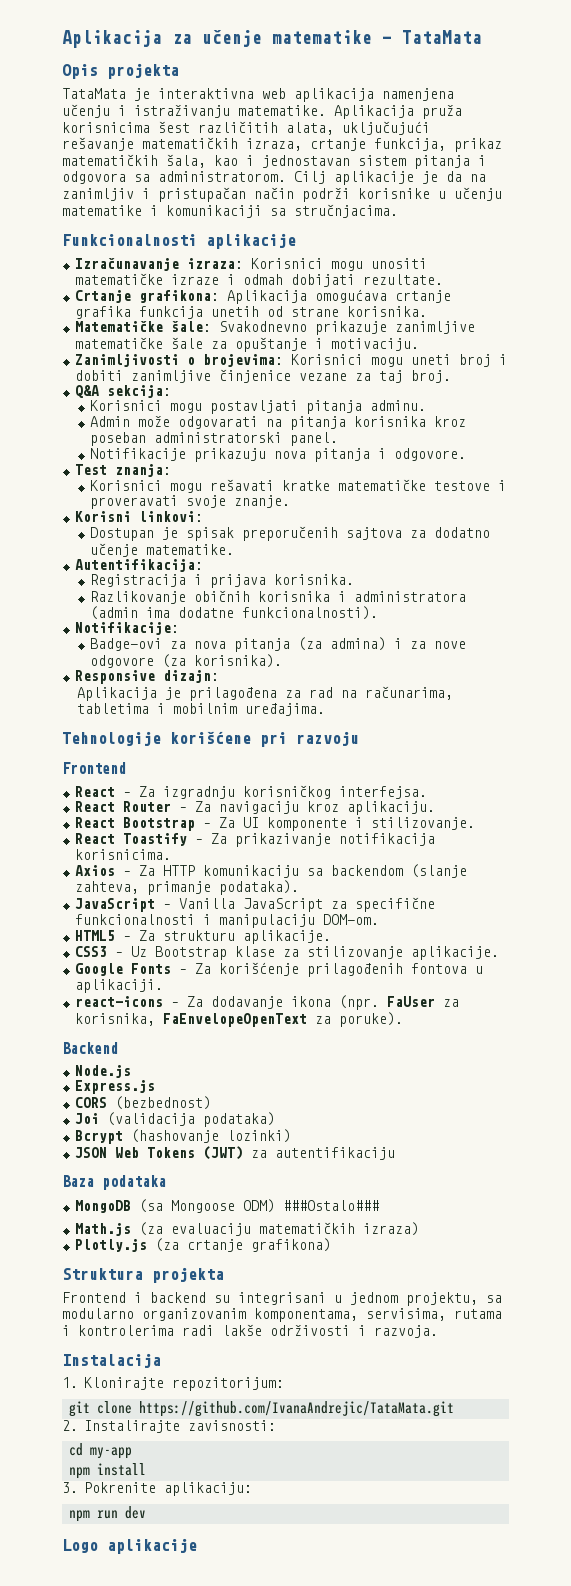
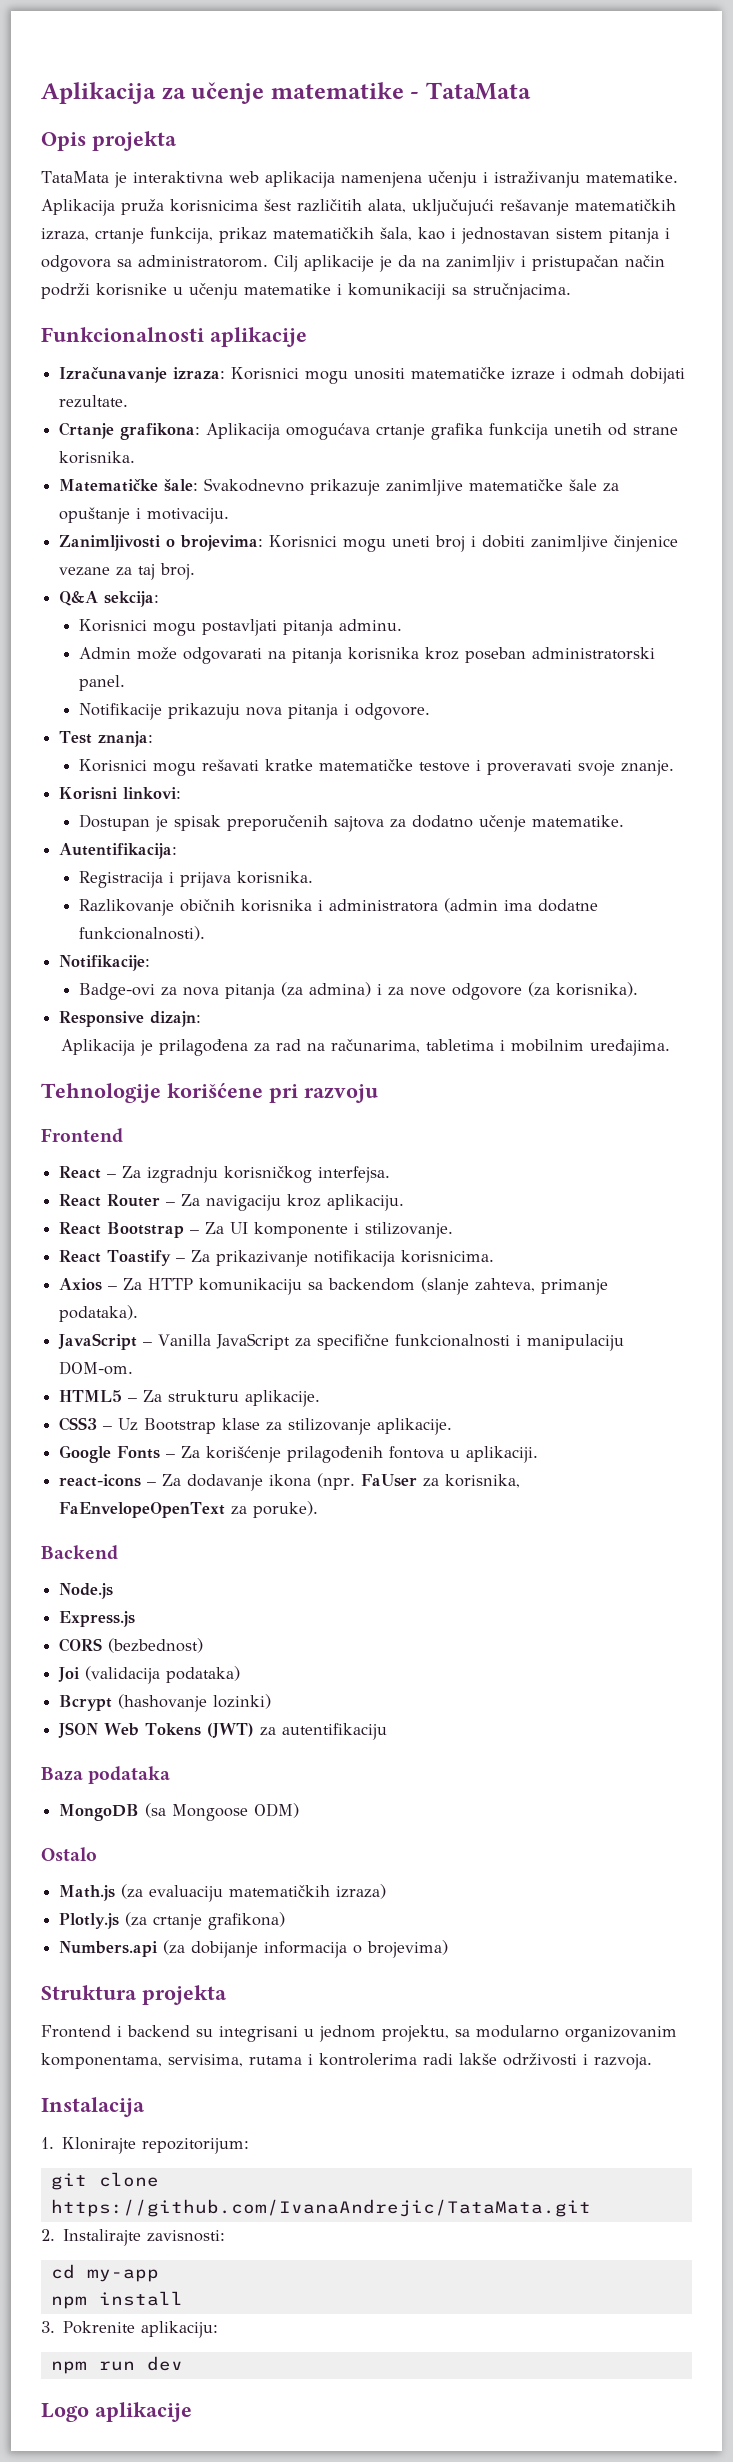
[282,1200,379,1211] ###Ostalo### -> [41,1847,97,1861] // Ostalo
(331, 1245) none -> [59,1940,449,1958] // Numbers.api (za dobijanje informacija o brojevima)

